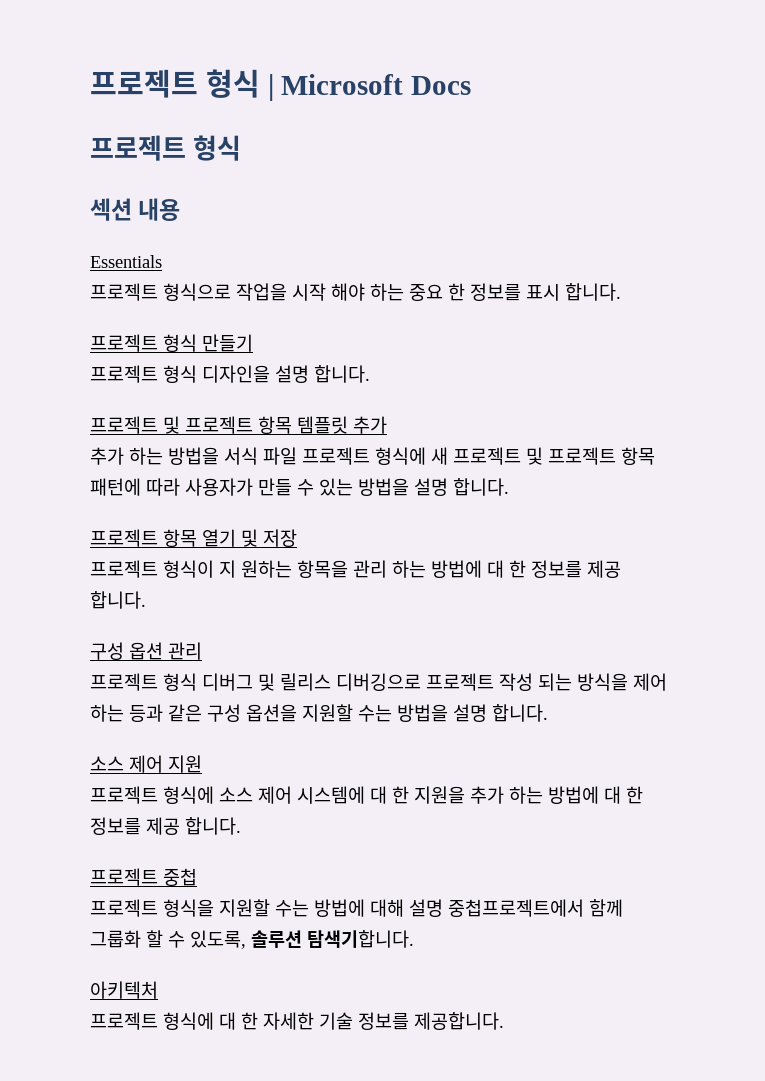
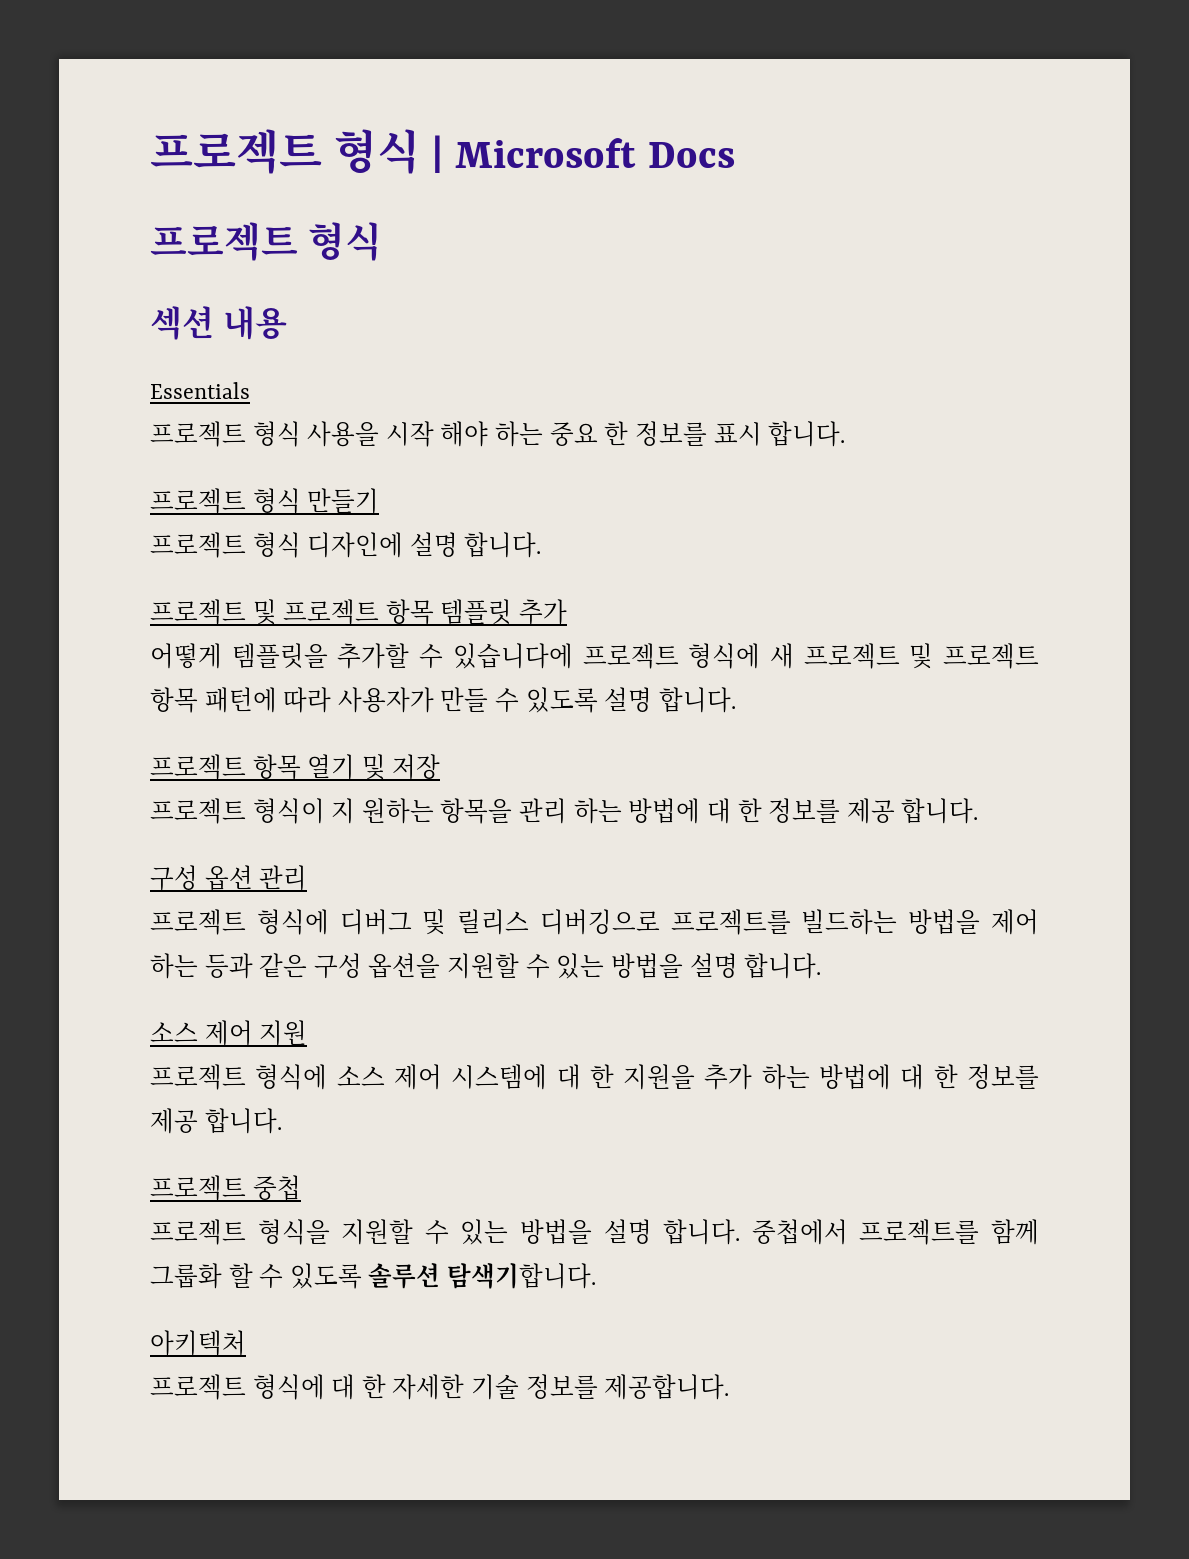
[163,283,287,301] 형식으로 작업을 -> [252,421,380,447] 형식 사용을
[202,365,270,383] 디자인을 -> [307,532,404,558] 디자인에
[90,447,297,465] 추가 하는 방법을 서식 파일 -> [150,643,573,669] 어떻게 템플릿을 추가할 수 있습니다에
[319,478,409,496] 있는 방법을 -> [525,687,598,713] 있도록
[163,673,197,691] 형식 -> [256,909,329,935] 형식에
[426,673,628,691] 프로젝트 작성 되는 방식을 -> [670,909,981,935] 프로젝트를 빌드하는 방법을
[358,705,392,722] 수는 -> [525,953,605,979] 수 있는
[275,899,584,917] 수는 방법에 대해 설명 중첩프로젝트에서 -> [424,1219,980,1245] 수 있는 방법을 설명 합니다. 중첩에서 프로젝트를
[190,930,246,949] 있도록, -> [289,1263,362,1289] 있도록

